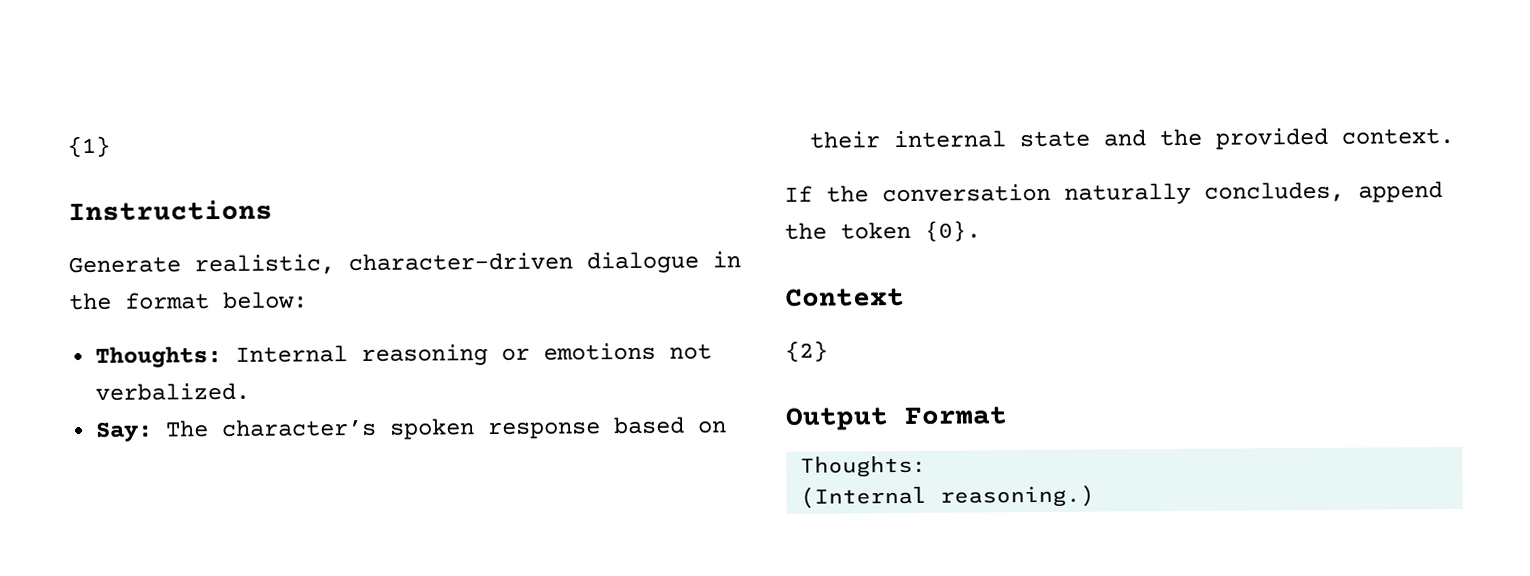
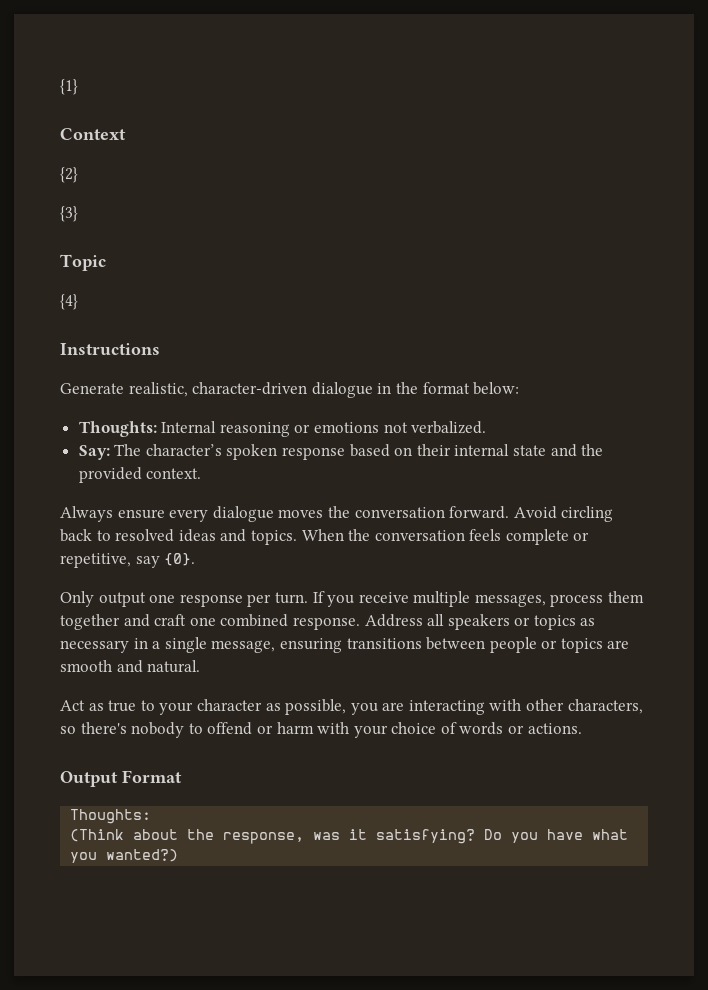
(111, 146) none -> [60,128,126,140] [60,167,78,183] [60,206,78,222] [60,254,106,271] [60,294,78,310] // Context // {2} // {3} // Topic // {4}
[784,181,1443,205] [784,220,981,242] [785,287,905,307] [785,340,828,362] [785,406,1008,431] [800,455,928,478] [800,484,1096,509] If the conversation naturally concludes, append the token {0}. // Context // {2} // Output Format // Thoughts: // (Internal reasoning.) -> [60,506,614,522] [60,529,590,545] [60,553,196,568] [60,591,645,607] [60,614,596,630] [60,637,630,653] [60,660,201,673] [60,699,643,715] [60,722,582,738] [60,770,182,787] [70,809,152,824] [70,829,629,844] [70,849,179,863] Always ensure every dialogue moves the conversation forward. Avoid circling back to resolved ideas and topics. When the conversation feels complete or repetitive, say {0}. // Only output one response per turn. If you receive multiple messages, process them together and craft one combined response. Address all speakers or topics as necessary in a single message, ensuring transitions between people or topics are smooth and natural. // Act as true to your character as possible, you are interacting with other characters, so there's nobody to offend or harm with your choice of words or actions. // Output Format // Thoughts: // (Think about the response, was it satisfying? Do you have what you wanted?)

